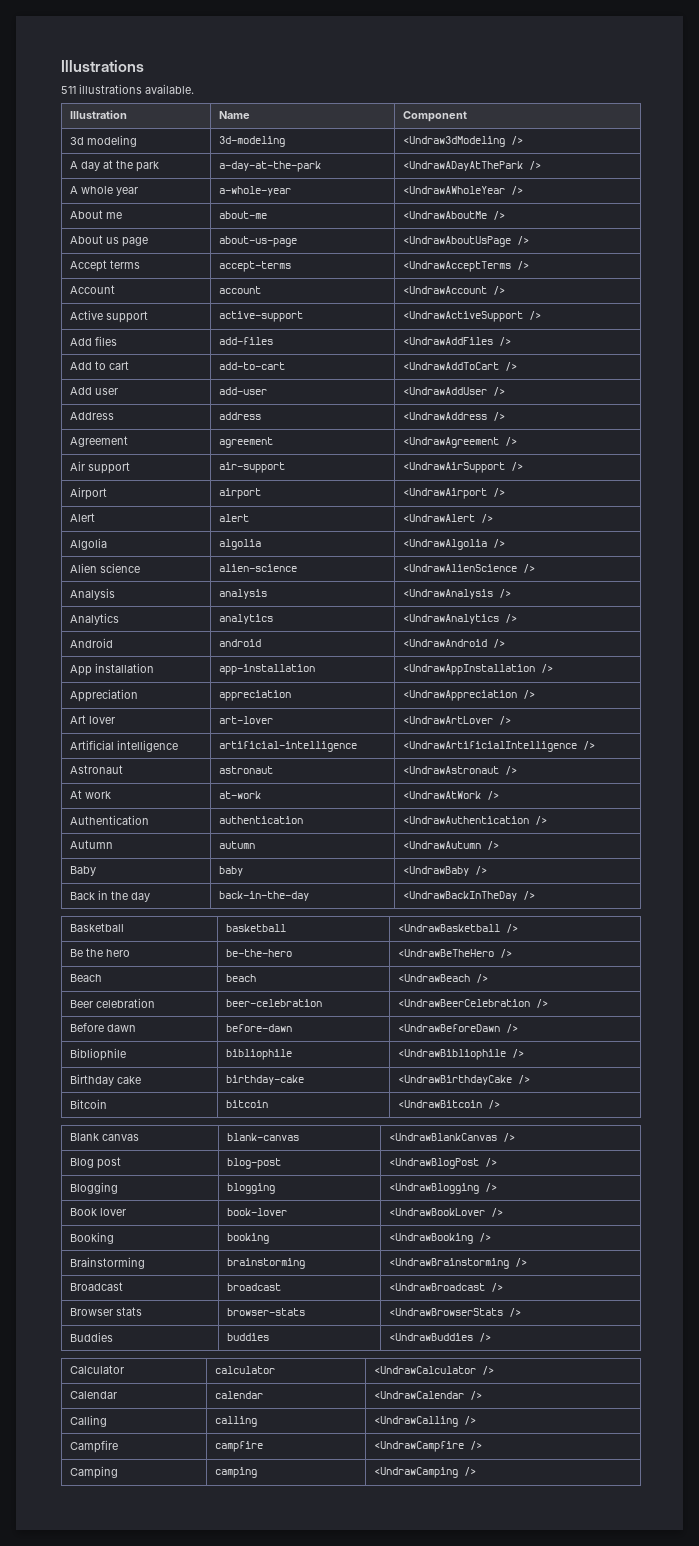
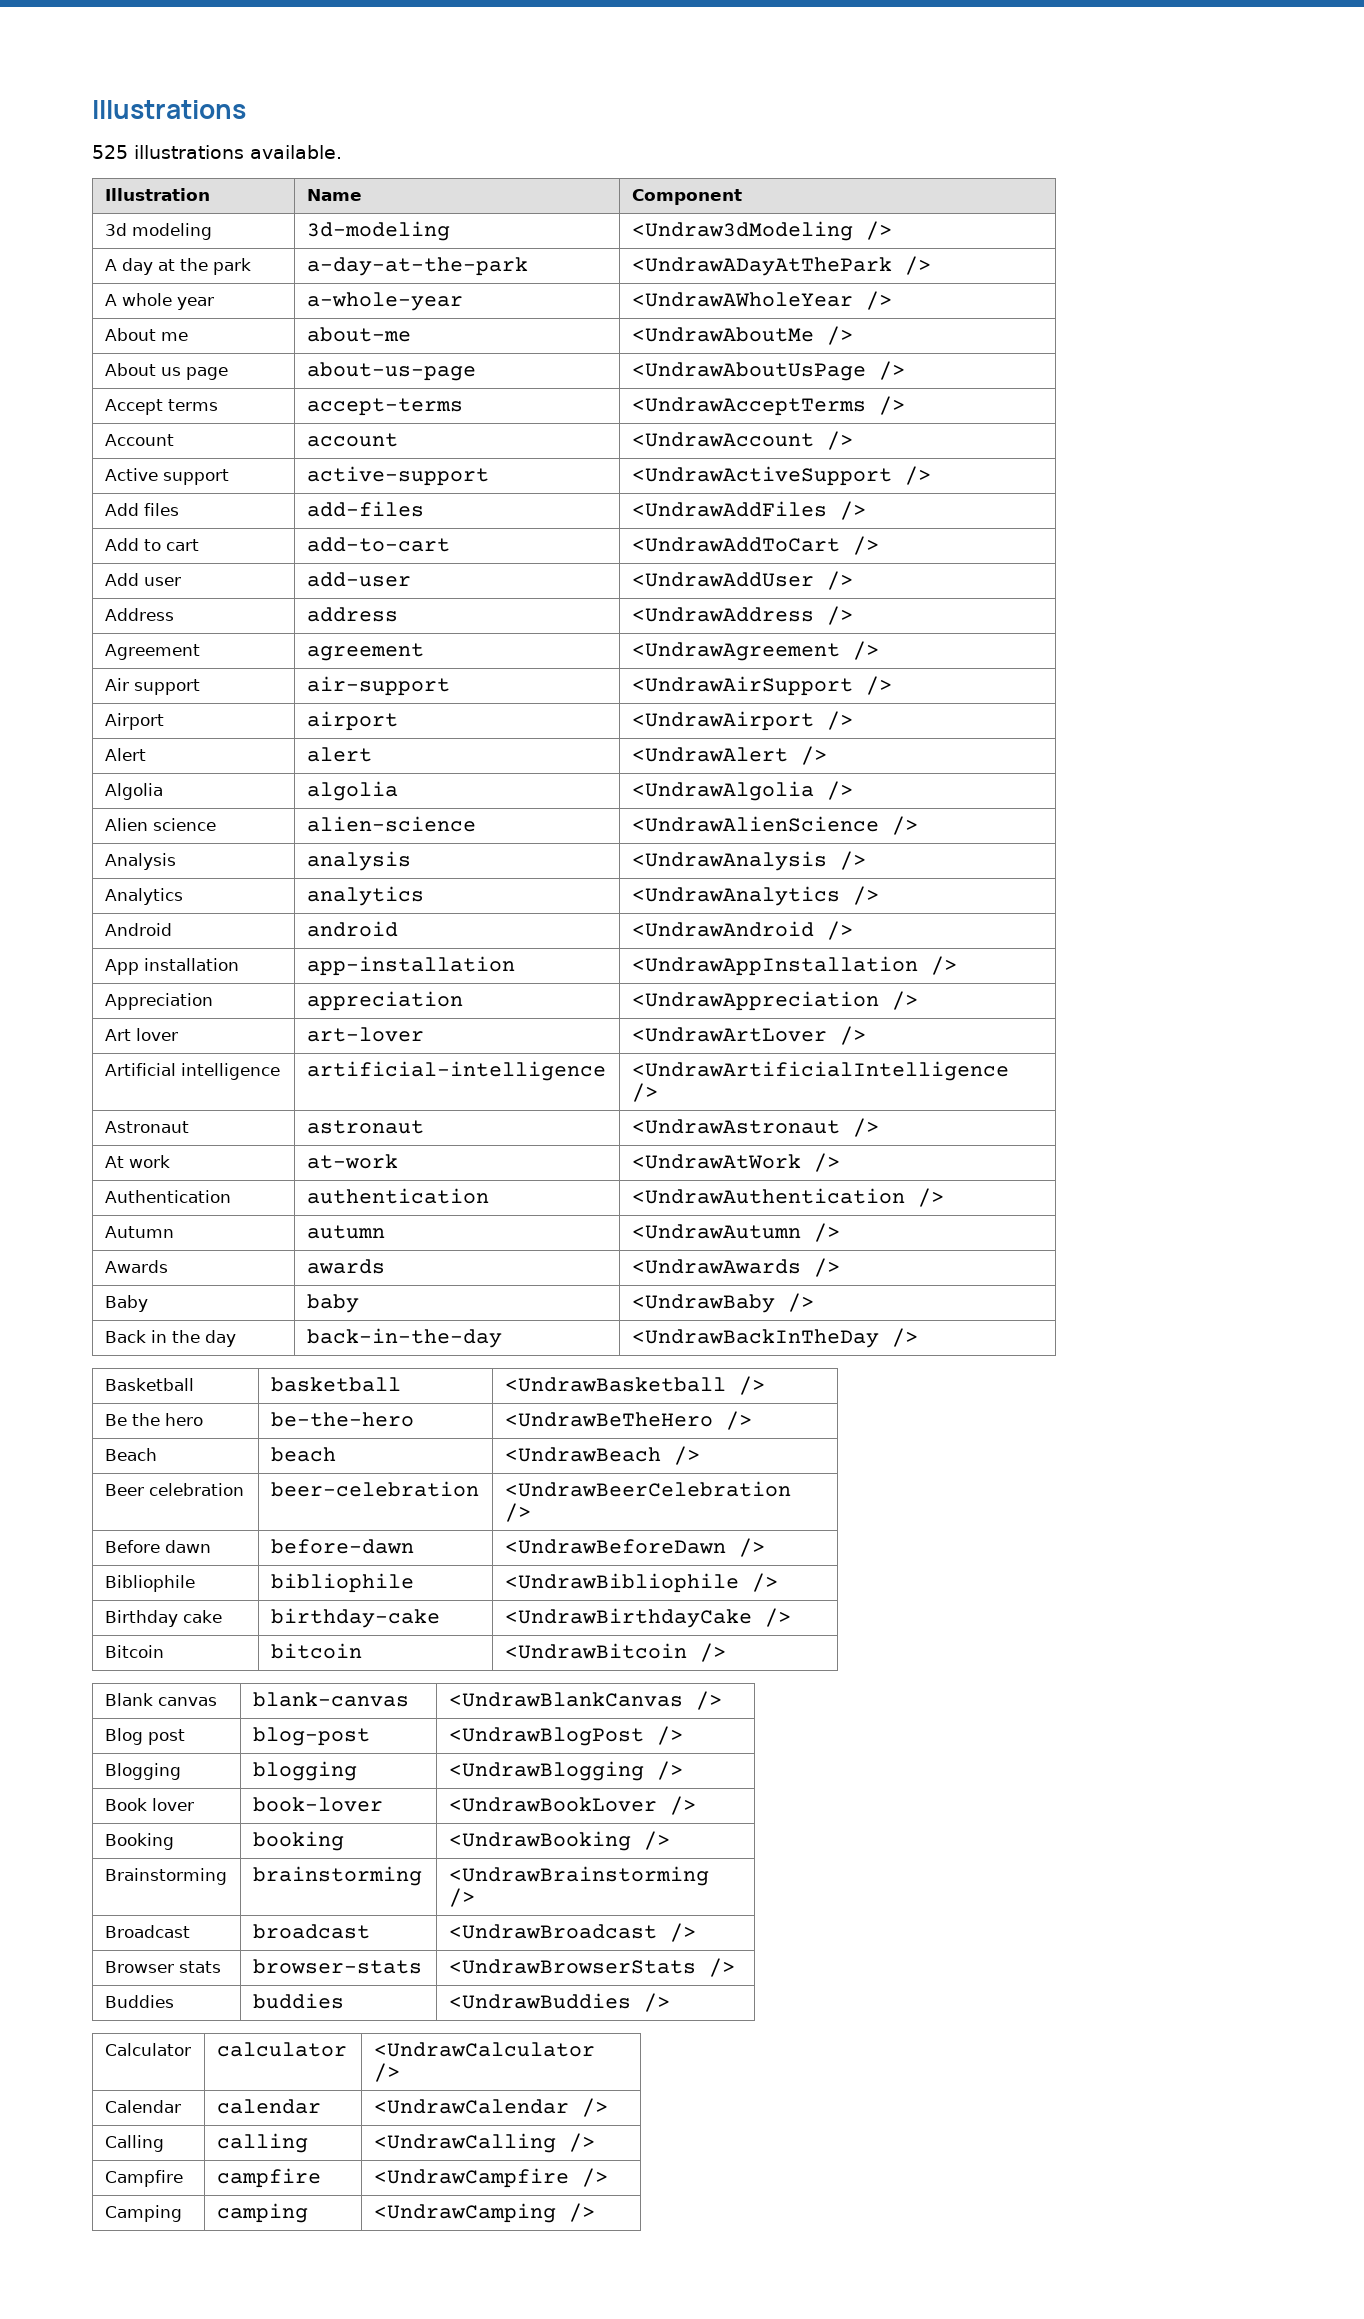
[61,86,76,94] 511 -> [92,145,128,159] 525
(499, 845) none -> [104,1260,168,1273] [306,1259,385,1274] [631,1258,840,1277] // Awards | awards | <UndrawAwards />

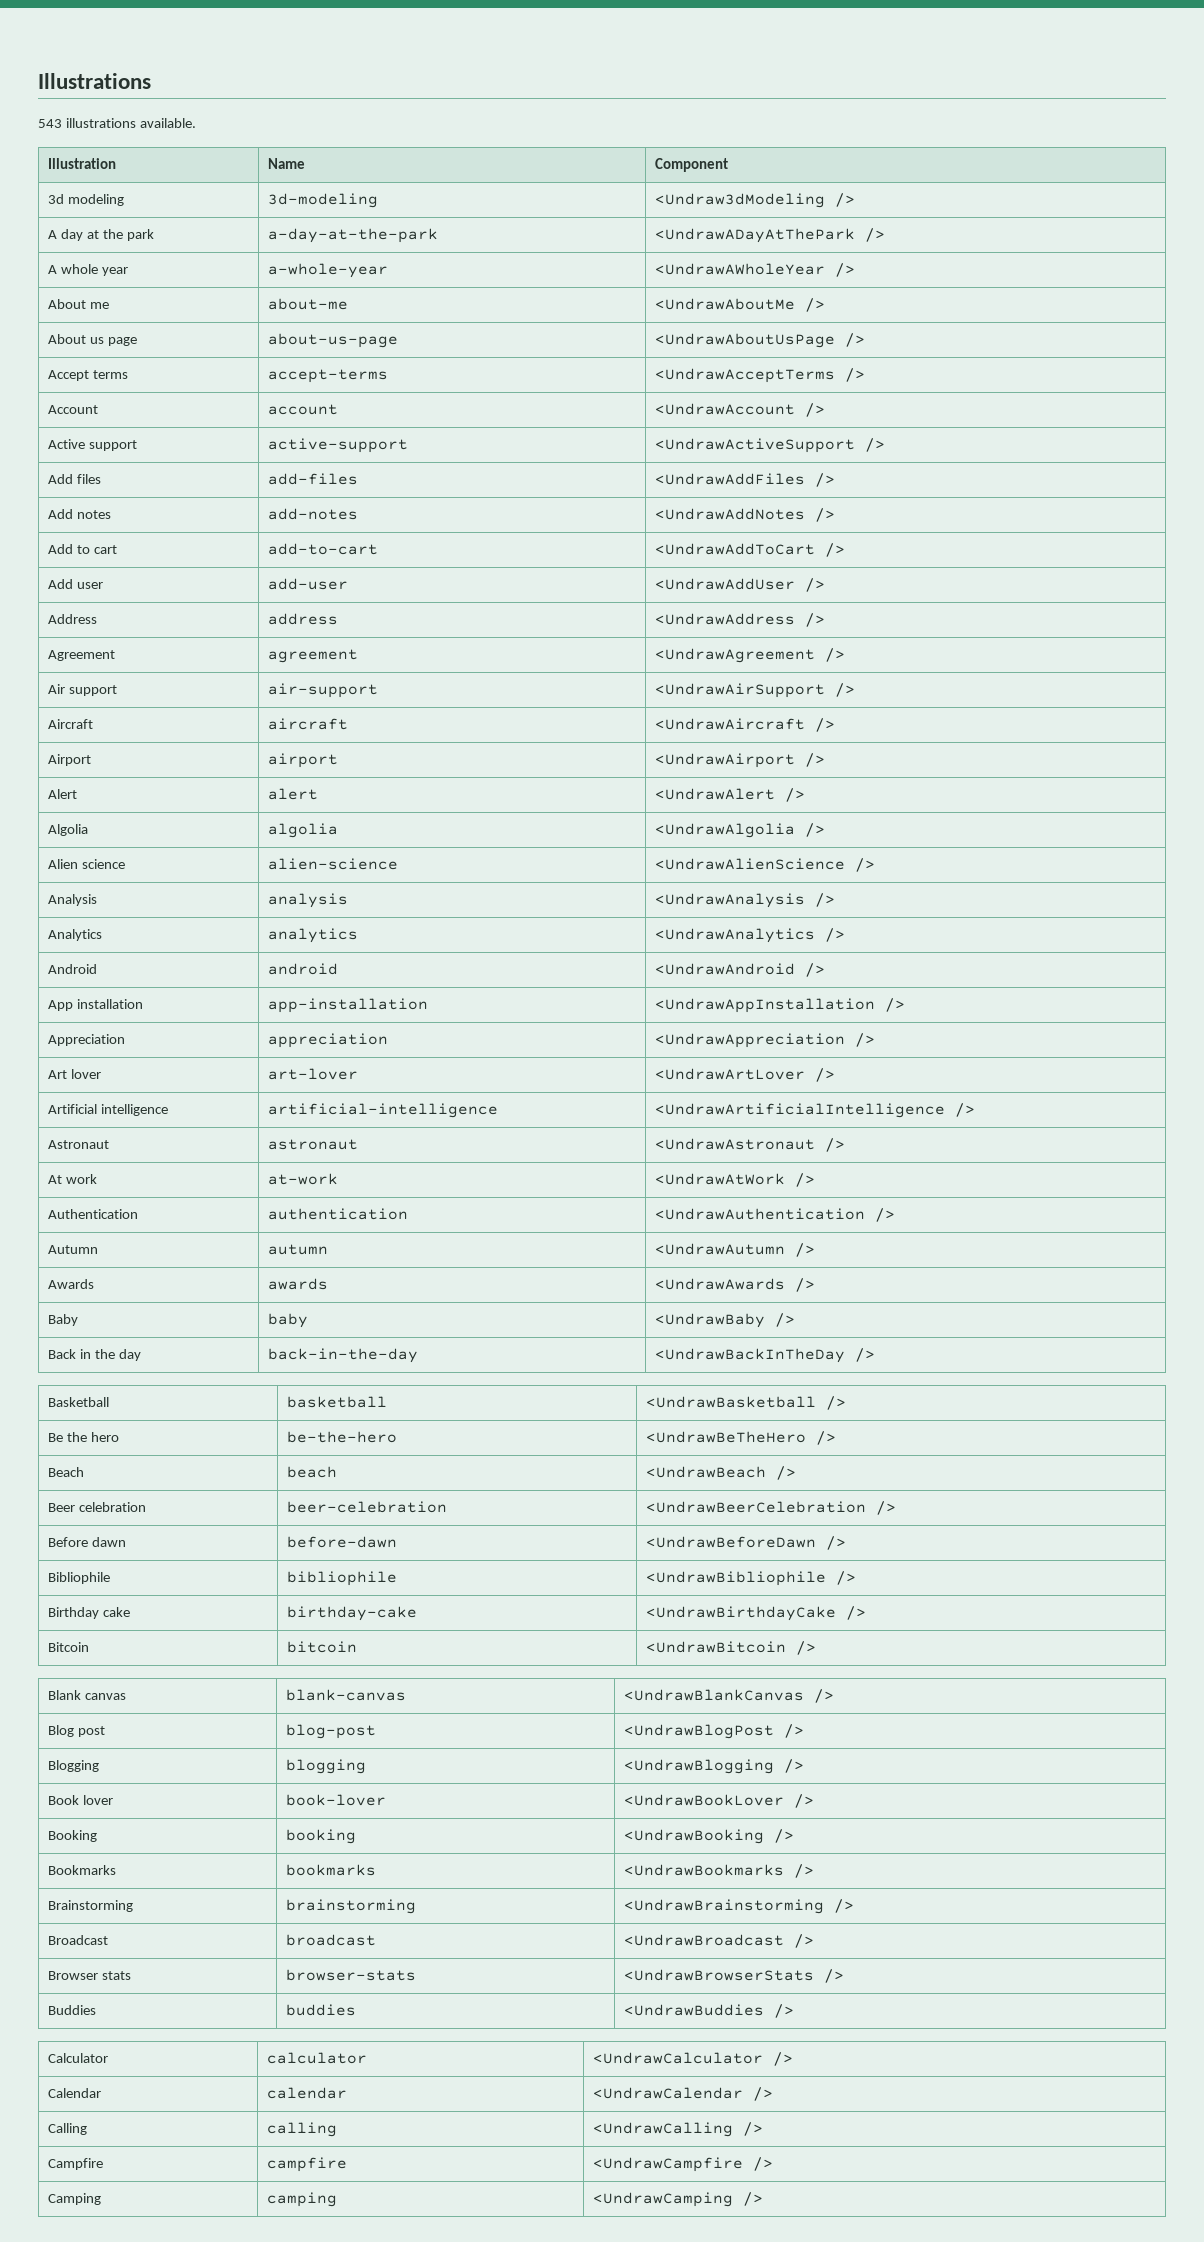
[92,145,128,159] 525 -> [38,119,62,128] 543
(866, 510) none -> [48,509,112,519] [268,508,359,520] [655,508,836,522] // Add notes | add-notes | <UndrawAddNotes />
(892, 685) none -> [48,719,94,729] [268,718,349,730] [655,718,836,732] // Aircraft | aircraft | <UndrawAircraft />
(670, 1840) none -> [48,1865,117,1875] [286,1864,377,1876] [624,1864,815,1878] // Bookmarks | bookmarks | <UndrawBookmarks />

